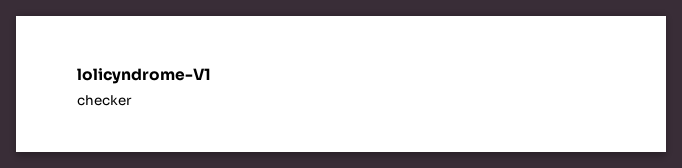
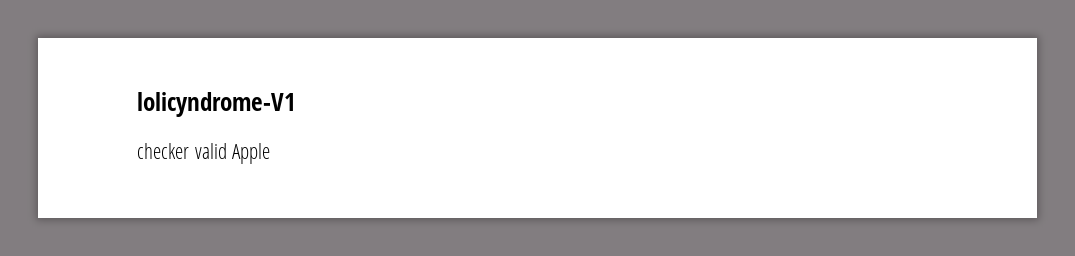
(132, 100) none -> [194,143,271,164] valid Apple

